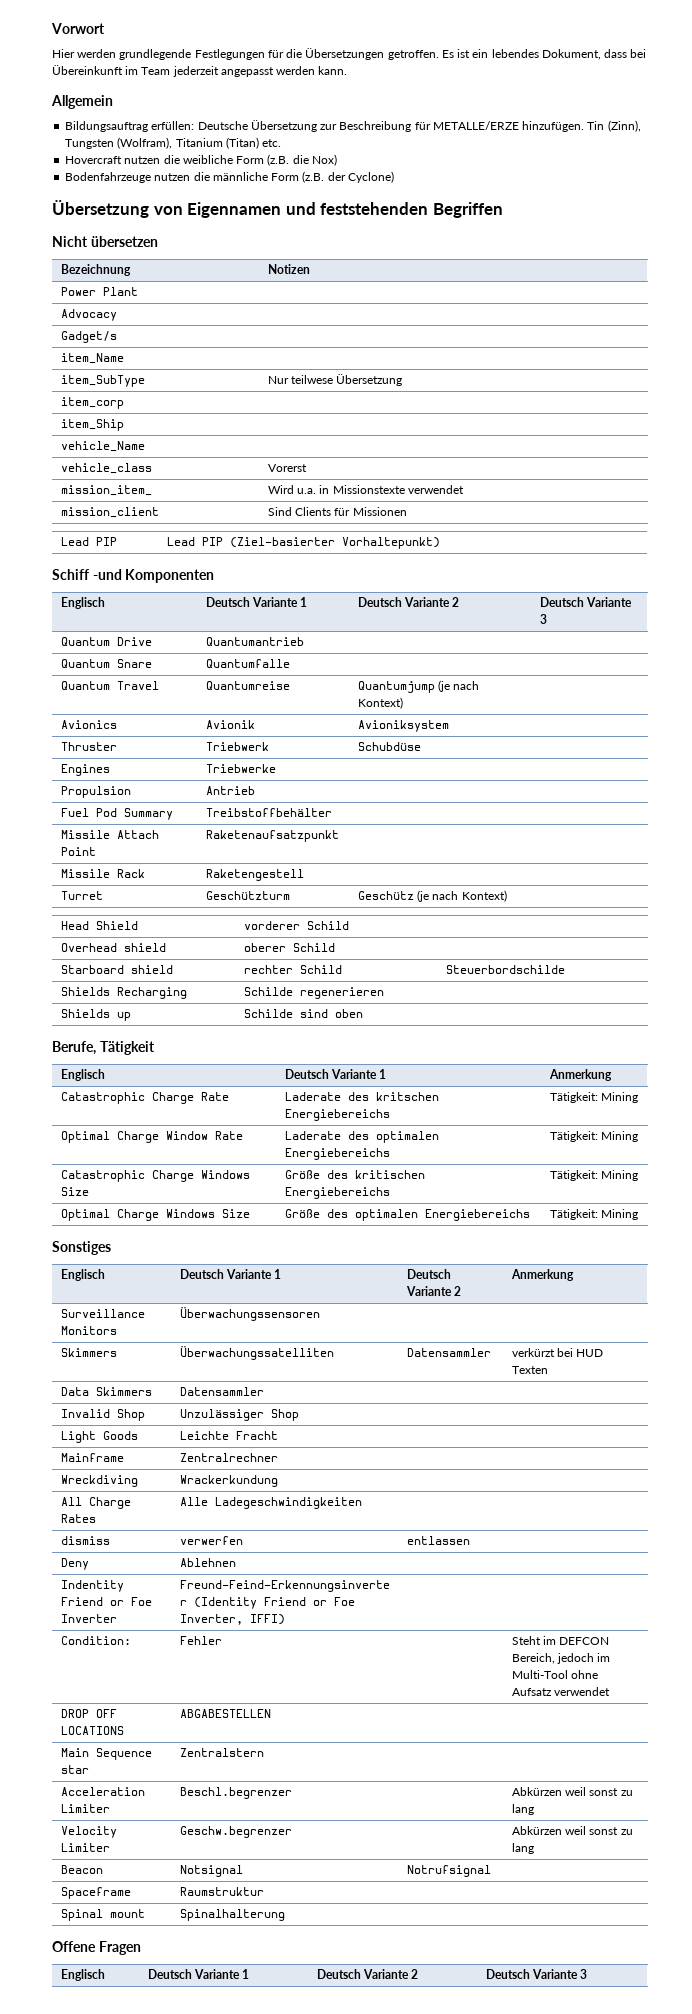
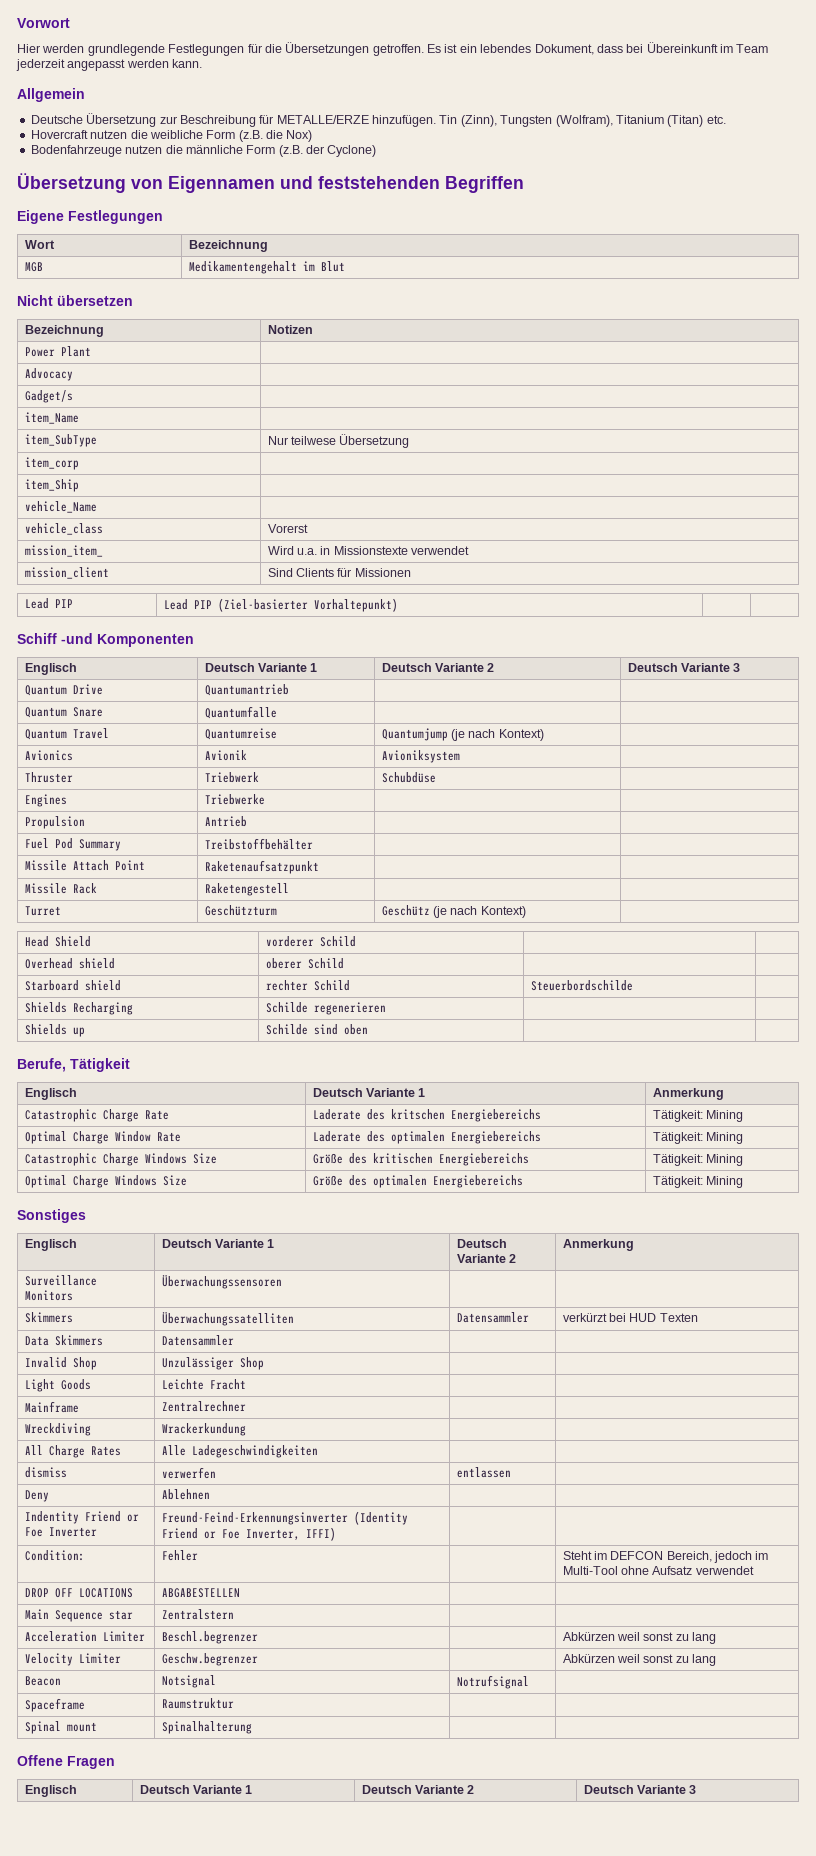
[65,121,195,132] Bildungsauftrag erfüllen: -> (85, 95) none
(503, 210) none -> [17,210,163,224] [24,240,55,249] [188,240,268,252] [24,262,43,272] [188,261,345,274] // Eigene Festlegungen // Wort | Bezeichnung // MGB | Medikamentengehalt im Blut

